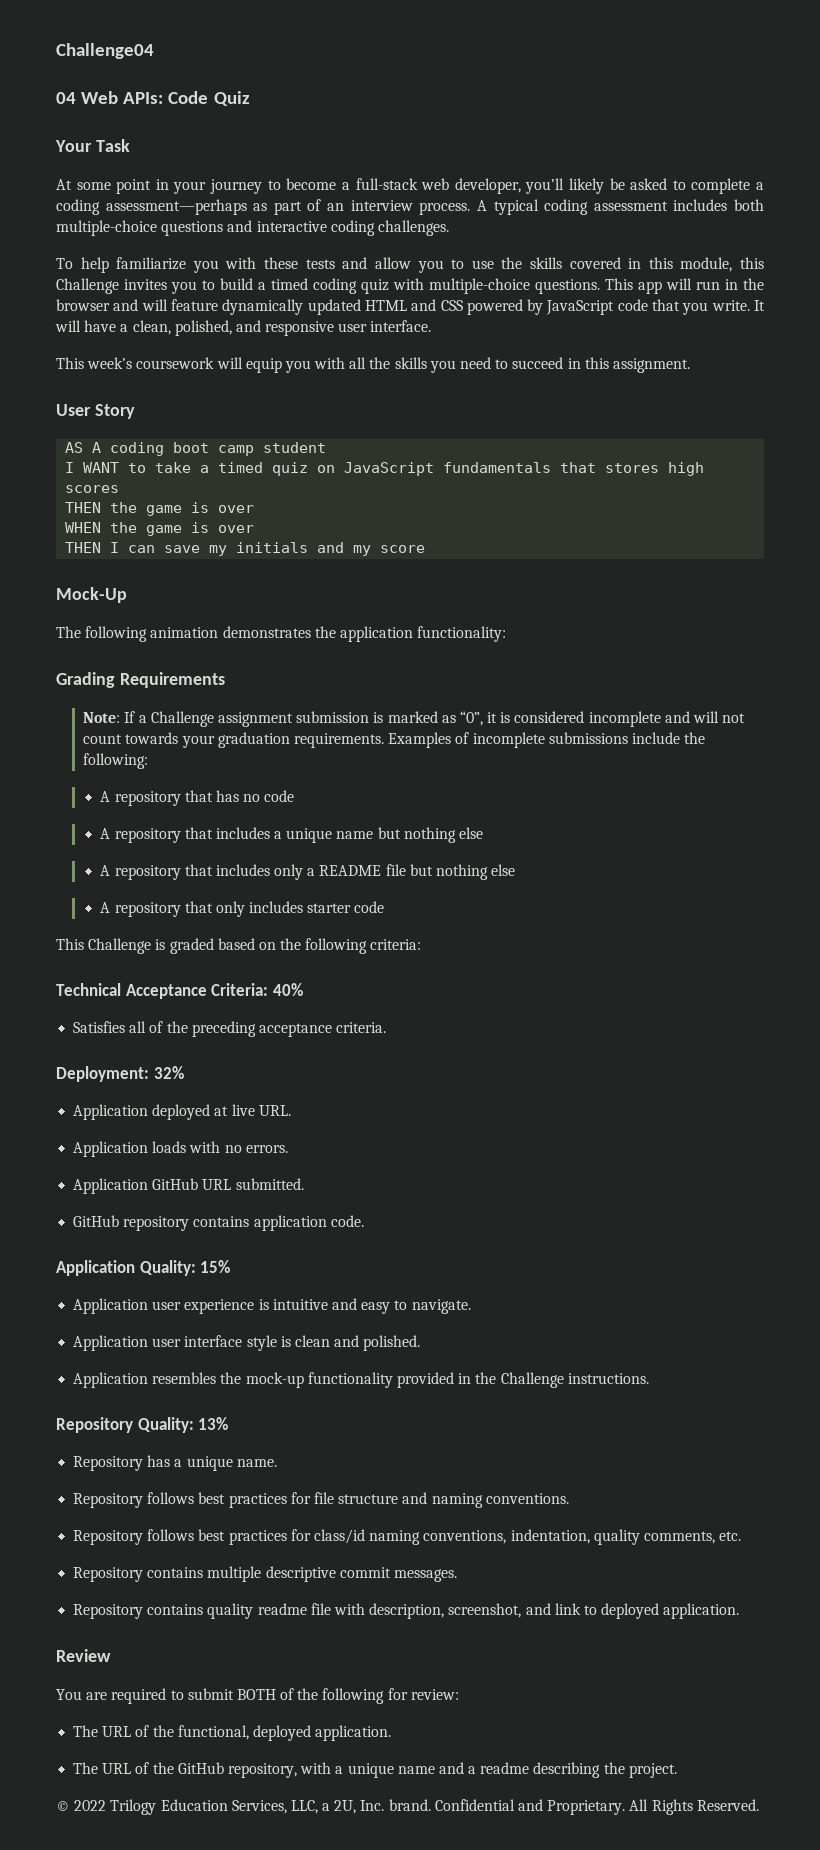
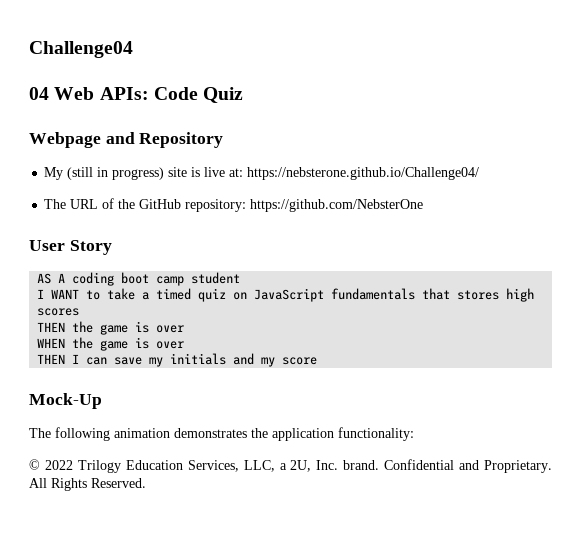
[55,139,130,152] [56,178,764,194] [56,199,765,215] [56,220,449,236] [56,257,764,273] [56,278,764,294] [56,299,765,315] [55,320,432,336] [56,357,690,373] Your Task // At some point in your journey to become a full-stack web developer, you’ll likely be asked to complete a coding assessment—perhaps as part of an interview process. A typical coding assessment includes both multiple-choice questions and interactive coding challenges. // To help familiarize you with these tests and allow you to use the skills covered in this module, this Challenge invites you to build a timed coding quiz with multiple-choice questions. This app will run in the browser and will feature dynamically updated HTML and CSS powered by JavaScript code that you write. It will have a clean, polished, and responsive user interface. // This week’s coursework will equip you with all the skills you need to succeed in this assignment. -> [29,132,224,148] [44,167,480,180] [44,198,424,212] Webpage and Repository // My (still in progress) site is live at: https://nebsterone.github.io/Challenge04/ // The URL of the GitHub repository: https://github.com/NebsterOne
[56,672,225,688] [83,711,746,727] [83,732,706,748] [83,753,149,769] [100,790,295,806] [100,827,483,843] [100,864,516,880] [100,901,385,917] [56,938,422,954] [56,983,303,999] [73,1021,387,1037] [56,1066,184,1082] [73,1104,291,1120] [73,1141,288,1157] [73,1178,304,1194] [73,1215,364,1231] [56,1260,231,1276] [73,1298,471,1314] [73,1335,421,1351] [73,1372,649,1388] [56,1417,229,1433] [73,1455,277,1471] [73,1492,569,1508] [73,1529,742,1545] [73,1566,457,1582] [73,1603,740,1619] [56,1649,111,1662] [56,1688,459,1704] [73,1725,392,1741] [73,1762,677,1778] // Grading Requirements // Note: If a Challenge assignment submission is marked as “0”, it is considered incomplete and will not count towards your graduation requirements. Examples of incomplete submissions include the following: // A repository that has no code // A repository that includes a unique name but nothing else // A repository that includes only a README file but nothing else // A repository that only includes starter code // This Challenge is graded based on the following criteria: // Technical Acceptance Criteria: 40% // Satisfies all of the preceding acceptance criteria. // Deployment: 32% // Application deployed at live URL. // Application loads with no errors. // Application GitHub URL submitted. // GitHub repository contains application code. // Application Quality: 15% // Application user experience is intuitive and easy to navigate. // Application user interface style is clean and polished. // Application resembles the mock-up functionality provided in the Challenge instructions. // Repository Quality: 13% // Repository has a unique name. // Repository follows best practices for file structure and naming conventions. // Repository follows best practices for class/id naming conventions, indentation, quality comments, etc. // Repository contains multiple descriptive commit messages. // Repository contains quality readme file with description, screenshot, and link to deployed application. // Review // You are required to submit BOTH of the following for review: // The URL of the functional, deployed application. // The URL of the GitHub repository, with a unique name and a readme describing the project. -> (414, 434) none

